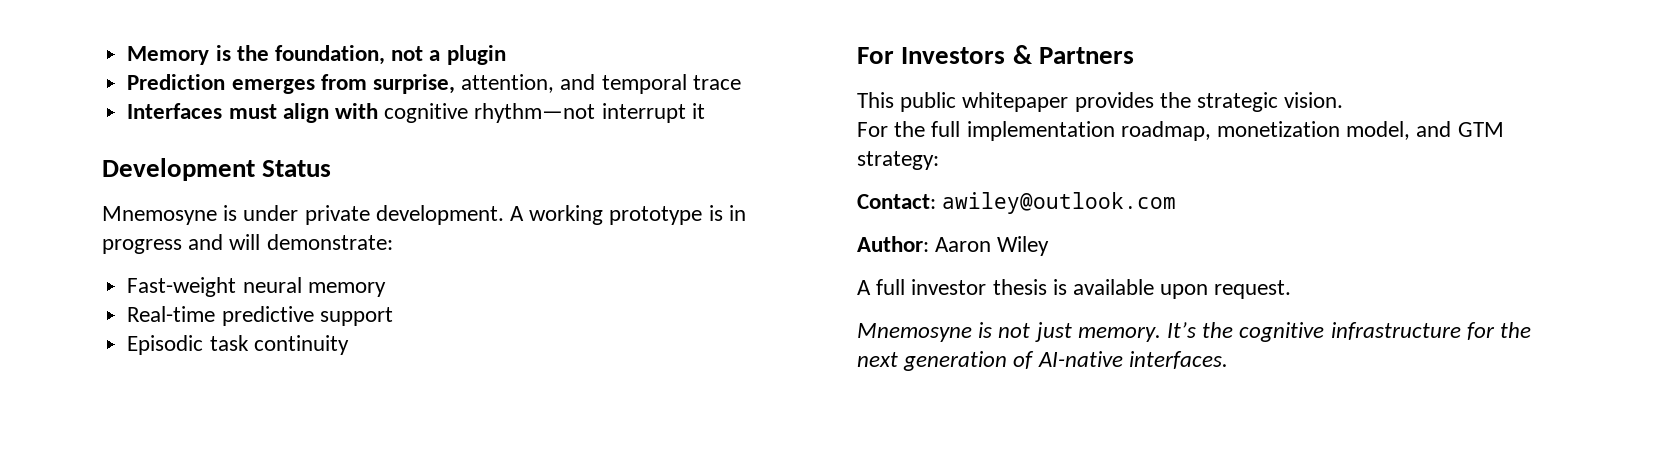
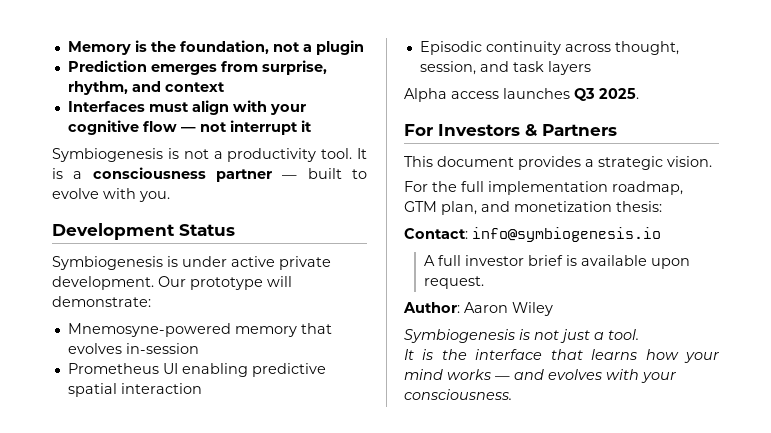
[461,74,741,94] attention, and temporal trace -> [67,81,225,95] rhythm, and context
[384,103,705,123] cognitive rhythm—not interrupt it -> [269,104,306,115] [67,120,312,135] [52,148,367,162] [52,167,367,182] [52,188,170,202] your cognitive flow — not interrupt it // Symbiogenesis is not a productivity tool. It is a consciousness partner — built to evolve with you.
[102,206,217,225] Mnemosyne -> [52,256,163,270] Symbiogenesis
(299, 213) none -> [231,256,275,267] active
[510,205,746,225] [102,234,224,254] A working prototype is in progress and -> [158,276,263,290] Our prototype
[127,277,302,297] Fast-weight neural -> [67,323,231,337] Mnemosyne-powered
[127,306,393,326] [127,335,349,355] // Real-time predictive support // Episodic task continuity -> [300,323,332,334] [67,343,199,354] [67,363,326,377] [67,383,202,397] [419,41,679,55] [419,61,591,75] [404,88,639,102] that evolves in-session // Prometheus UI enabling predictive spatial interaction // Episodic continuity across thought, session, and task layers // Alpha access launches Q3 2025.
[900,92,1191,112] public whitepaper provides the -> [437,156,594,170] document provides a
[1217,121,1504,140] [857,151,939,170] [857,192,1177,214] [857,236,1050,256] [857,279,1292,299] [857,322,1532,342] [857,351,1228,371] monetization model, and GTM strategy: // Contact: awiley@outlook.com // Author: Aaron Wiley // A full investor thesis is available upon request. // Mnemosyne is not just memory. It’s the cognitive infrastructure for the next generation of AI-native interfaces. -> [404,201,662,215] [404,227,661,242] [424,255,691,269] [424,276,485,289] [403,302,553,316] [404,329,639,343] [404,349,720,363] [404,369,677,383] [404,389,512,400] GTM plan, and monetization thesis: // Contact: info@symbiogenesis.io // A full investor brief is available upon request. // Author: Aaron Wiley // Symbiogenesis is not just a tool. // It is the interface that learns how your mind works — and evolves with your consciousness.

